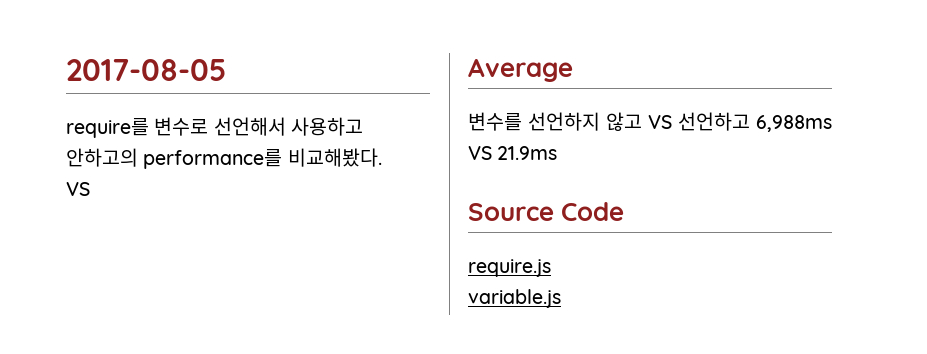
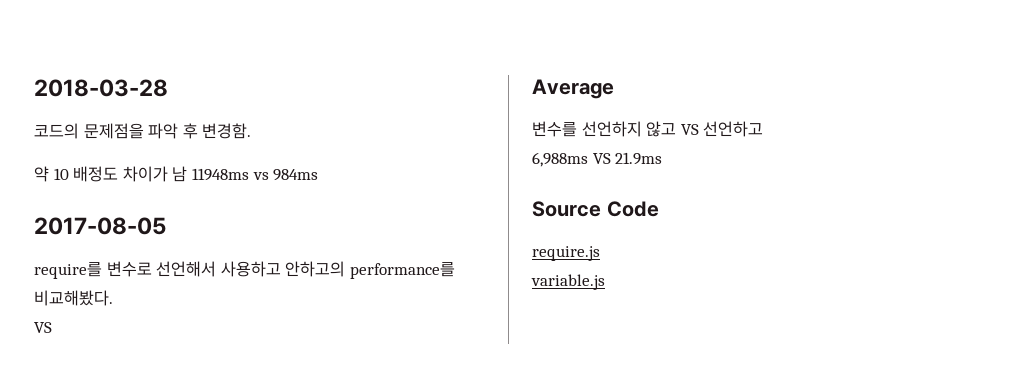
(66, 70) none -> [34,79,168,97] [34,123,252,139] [34,166,319,182] 2018-03-28 // 코드의 문제점을 파악 후 변경함. // 약 10 배정도 차이가 남 11948ms vs 984ms //
(750, 121) none -> (764, 129) //

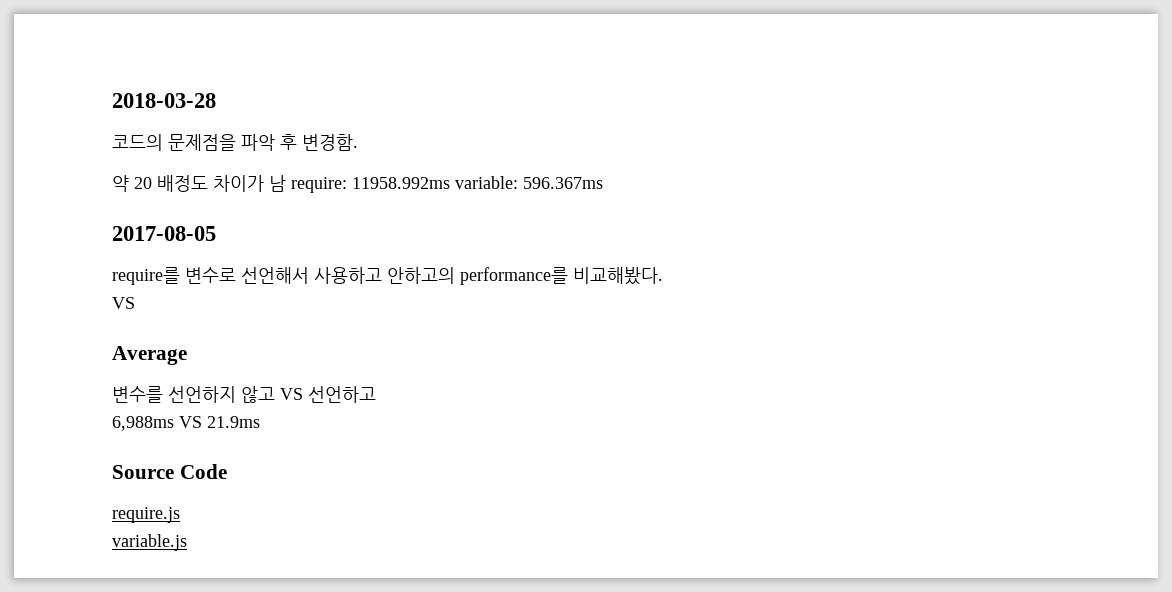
[53,168,69,180] 10 -> [134,177,152,189] 20
[191,168,319,181] 11948ms vs 984ms -> [291,176,603,193] require: 11958.992ms variable: 596.367ms

